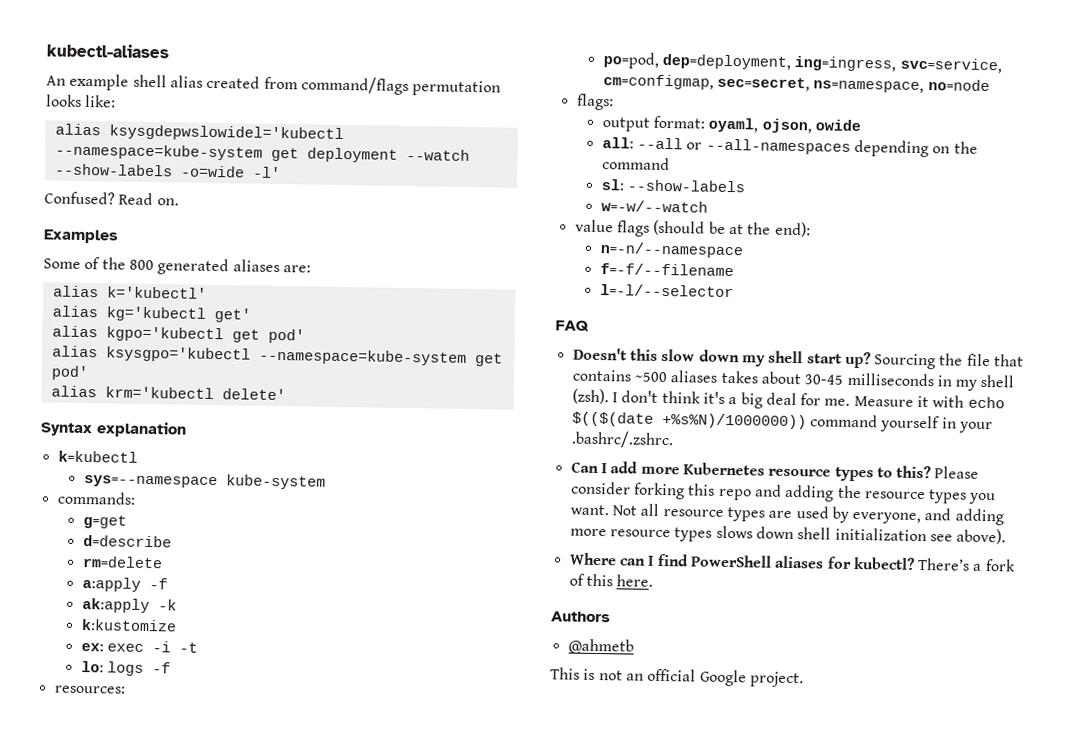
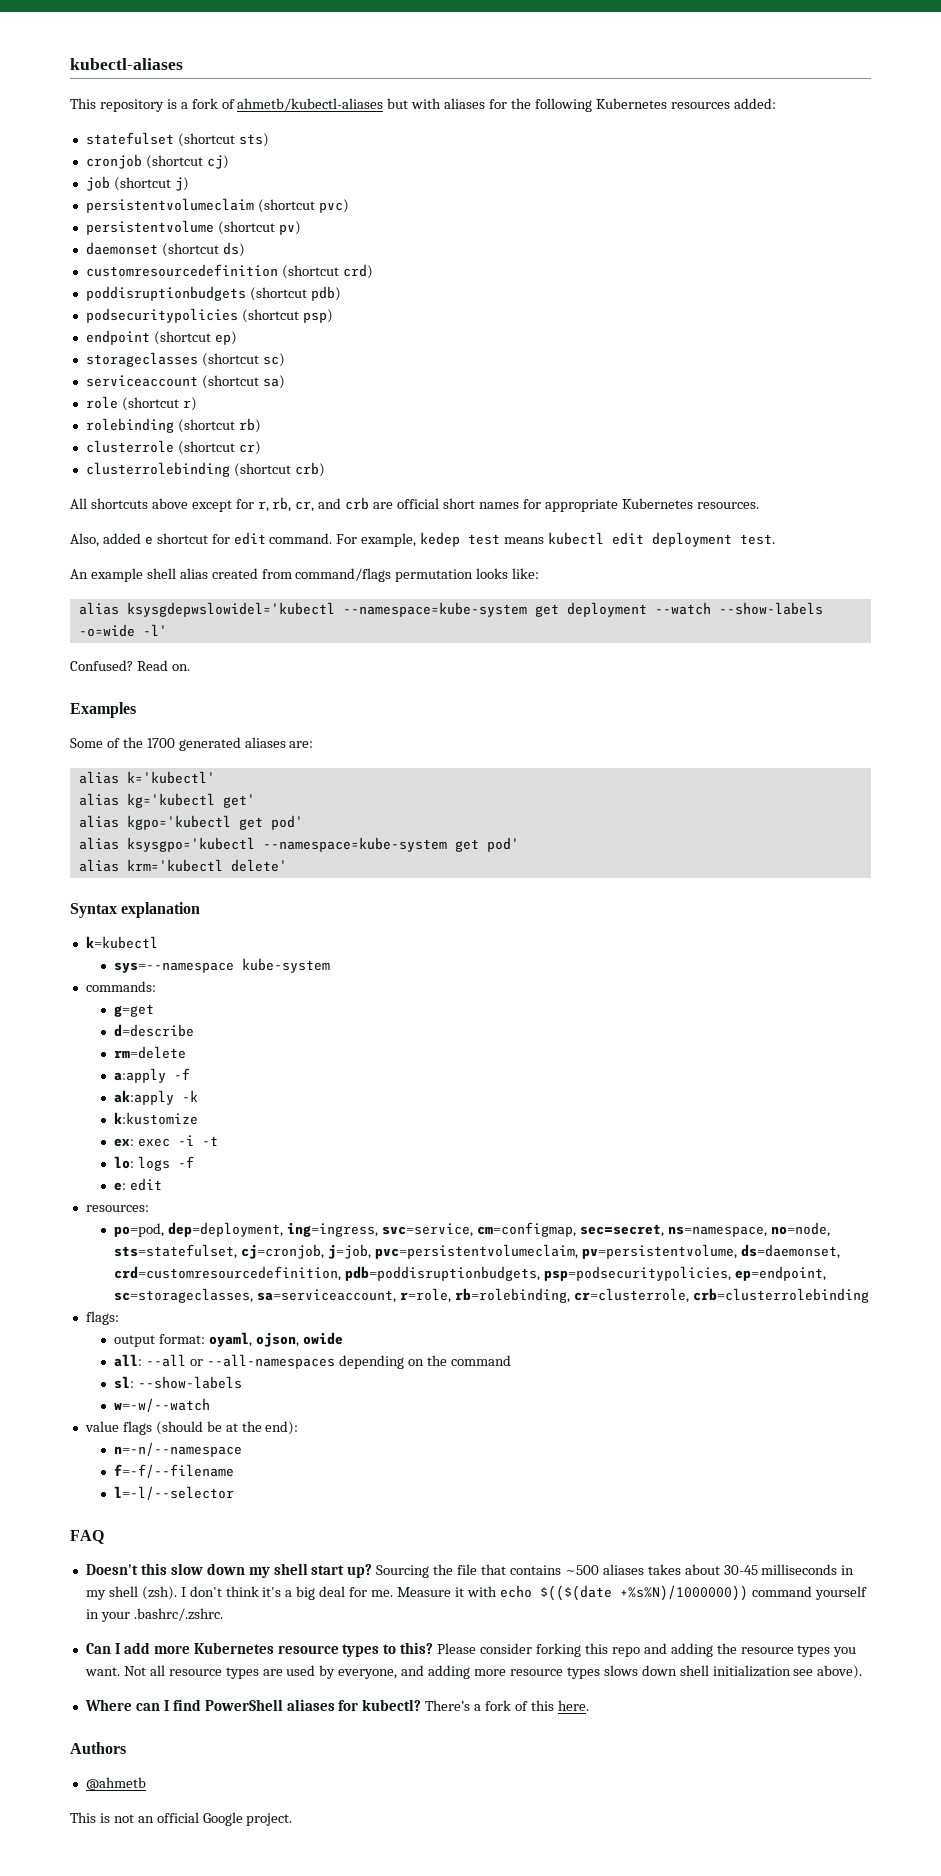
(170, 51) none -> [70,98,776,112] [85,132,269,147] [85,154,229,169] [85,176,189,191] [85,198,349,213] [85,220,301,235] [85,242,245,257] [85,264,373,279] [85,286,341,301] [85,308,333,323] [85,330,237,345] [85,352,285,367] [85,375,285,389] [85,396,197,411] [85,418,261,433] [85,440,261,455] [85,462,325,477] [70,497,759,512] [70,532,776,547] // This repository is a fork of ahmetb/kubectl-aliases but with aliases for the following Kubernetes resources added: // statefulset (shortcut sts) // cronjob (shortcut cj) // job (shortcut j) // persistentvolumeclaim (shortcut pvc) // persistentvolume (shortcut pv) // daemonset (shortcut ds) // customresourcedefinition (shortcut crd) // poddisruptionbudgets (shortcut pdb) // podsecuritypolicies (shortcut psp) // endpoint (shortcut ep) // storageclasses (shortcut sc) // serviceaccount (shortcut sa) // role (shortcut r) // rolebinding (shortcut rb) // clusterrole (shortcut cr) // clusterrolebinding (shortcut crb) // All shortcuts above except for r, rb, cr, and crb are official short names for appropriate Kubernetes resources. // Also, added e shortcut for edit command. For example, kedep test means kubectl edit deployment test.
[128,259,154,271] 800 -> [146,738,175,748] 1700
(171, 668) none -> [114,1178,163,1191] // e: edit
[927,79,990,92] no=node -> [770,1222,830,1237] [114,1244,840,1259] [114,1266,827,1281] [114,1288,869,1303] no=node, sts=statefulset, cj=cronjob, j=job, pvc=persistentvolumeclaim, pv=persistentvolume, ds=daemonset, crd=customresourcedefinition, pdb=poddisruptionbudgets, psp=podsecuritypolicies, ep=endpoint, sc=storageclasses, sa=serviceaccount, r=role, rb=rolebinding, cr=clusterrole, crb=clusterrolebinding

